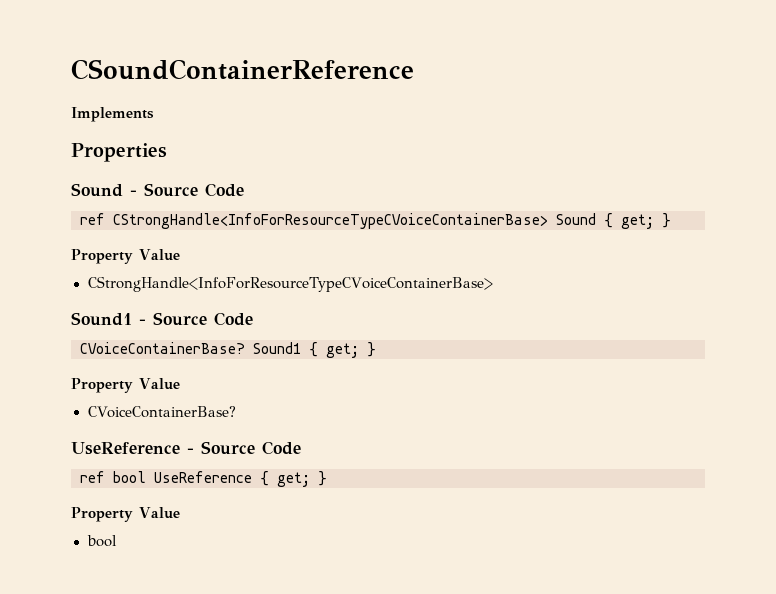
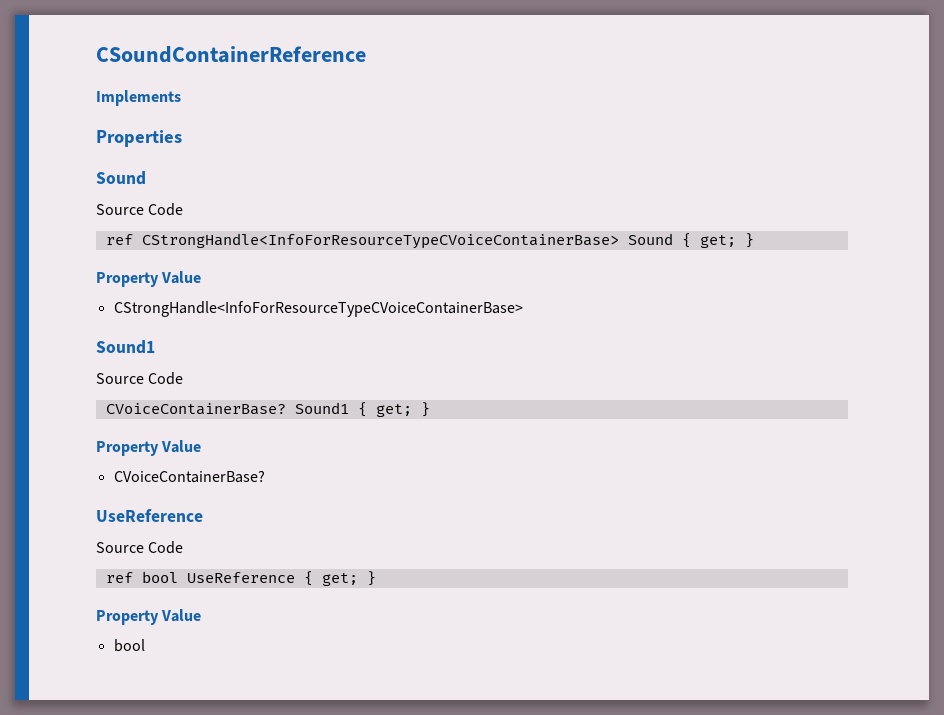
[130,190,137,196] - -> (146, 178) //
[139,319,146,325] - -> (155, 347) //
[187,448,194,454] - -> (203, 515) //

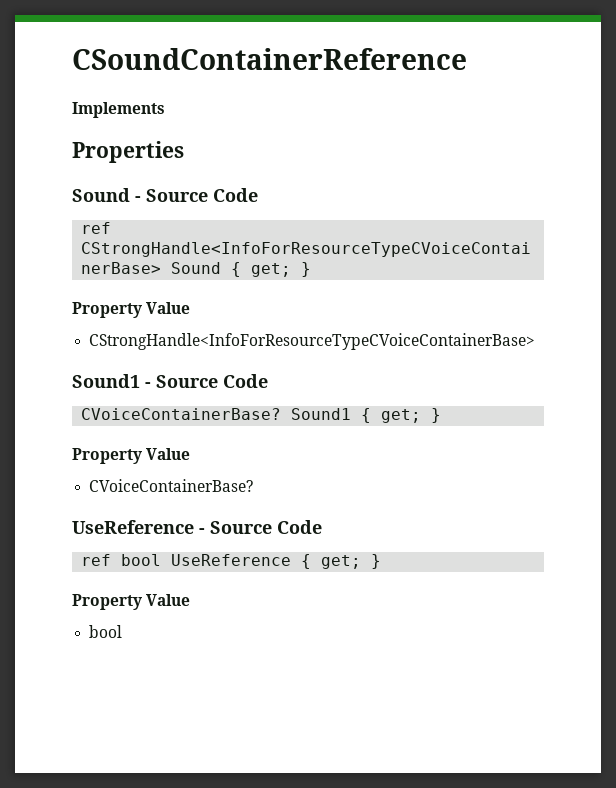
(146, 178) // -> [135,196,141,202] -
(155, 347) // -> [145,382,151,388] -
(203, 515) // -> [199,528,205,534] -

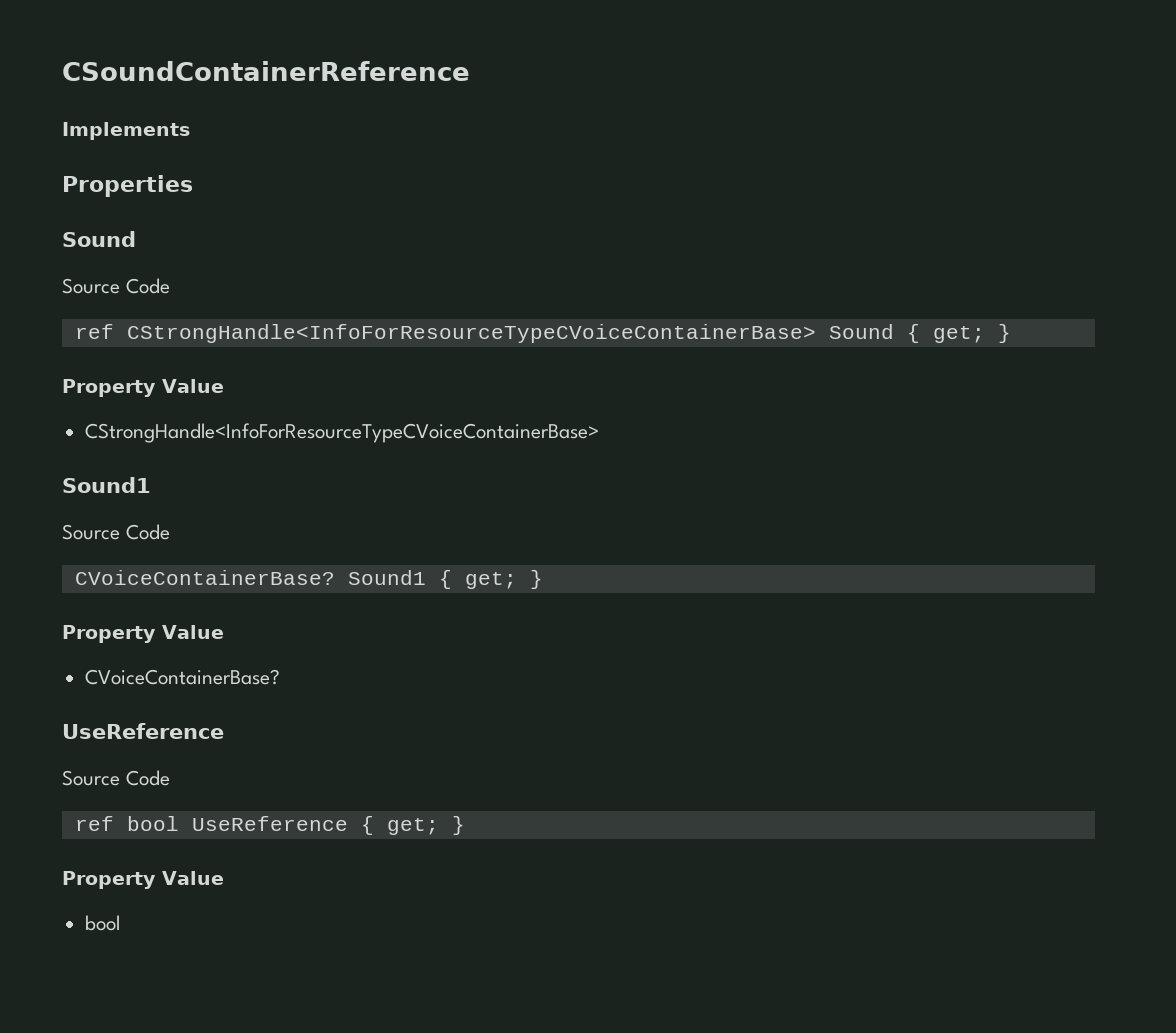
[135,196,141,202] - -> (136, 239) //
[145,382,151,388] - -> (151, 485) //
[199,528,205,534] - -> (224, 731) //

